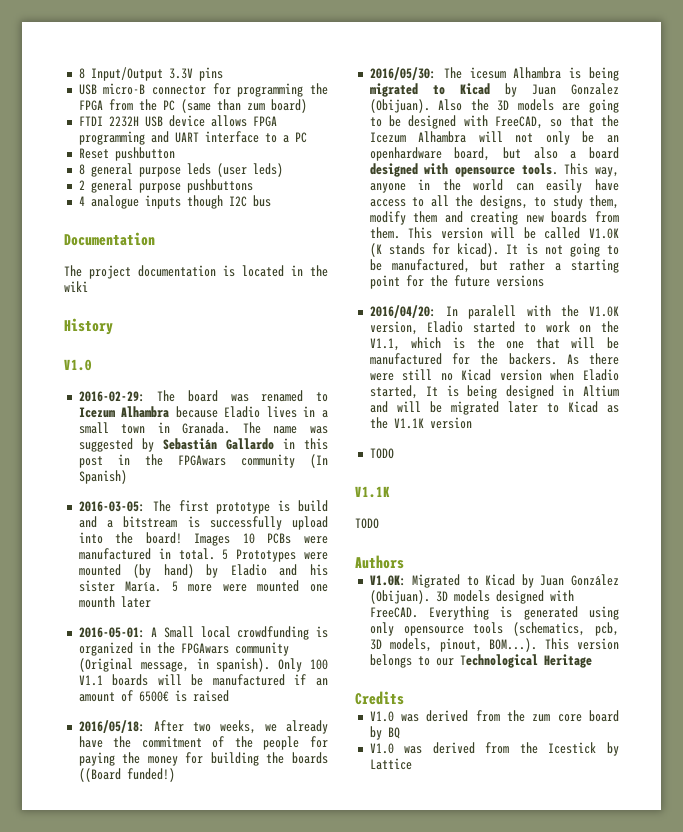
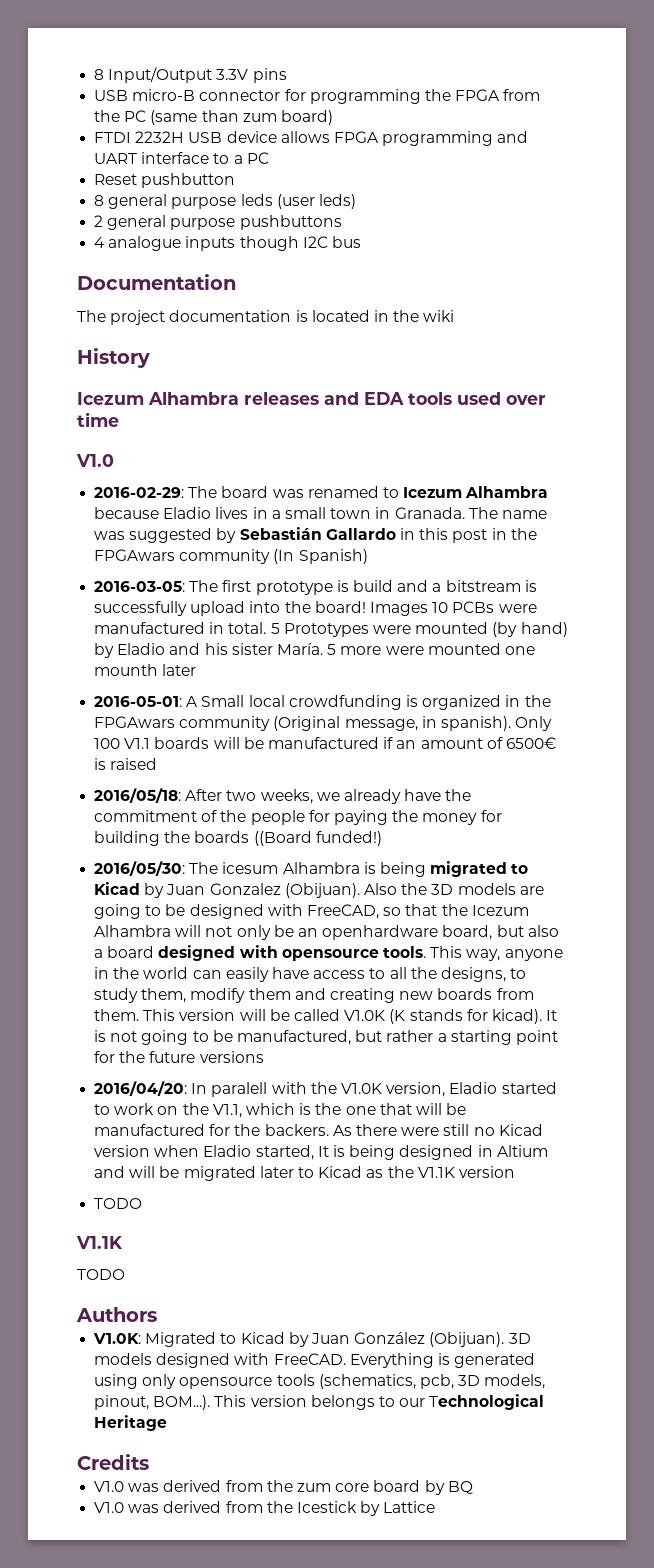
(113, 326) none -> [77,392,546,405] [77,412,119,427] // Icezum Alhambra releases and EDA tools used over time

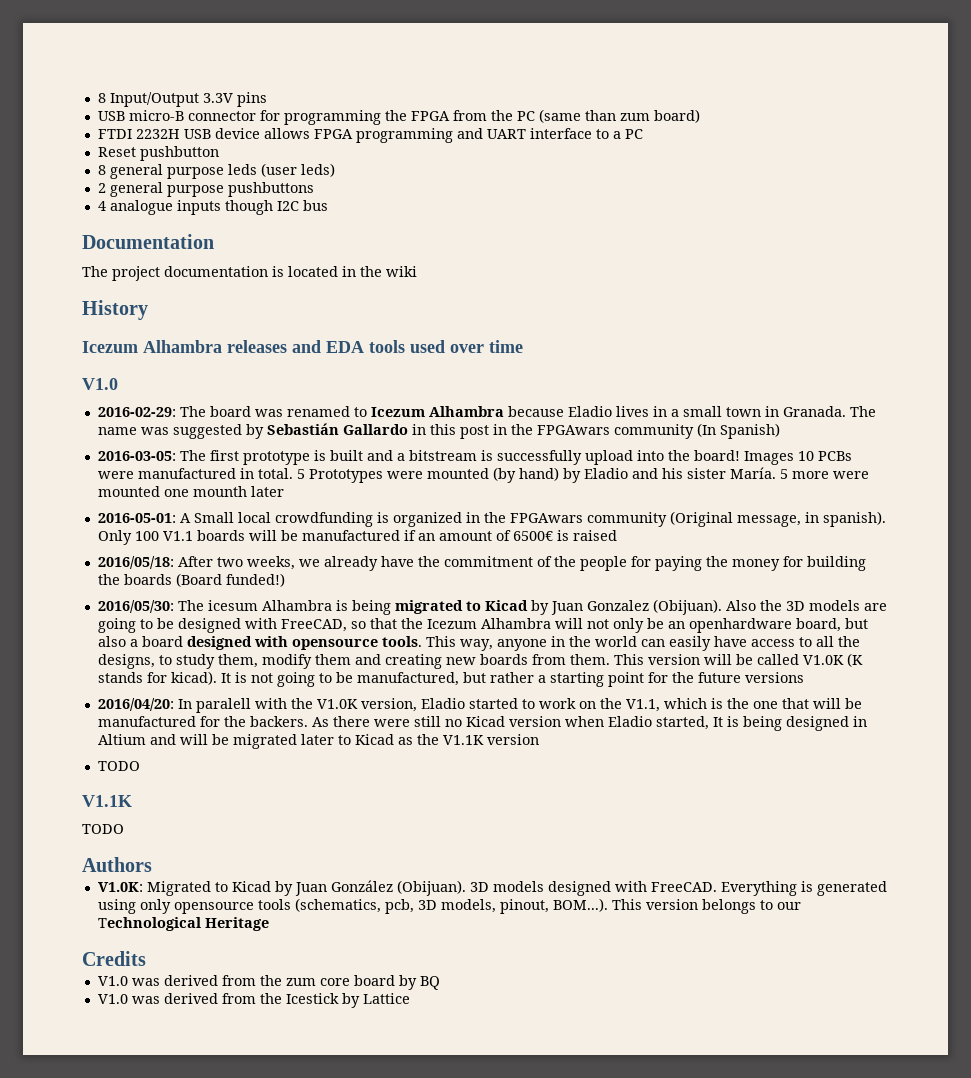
[352,580,393,592] build -> [329,450,363,461] built
[253,831,312,846] ((Board -> [175,573,222,587] (Board

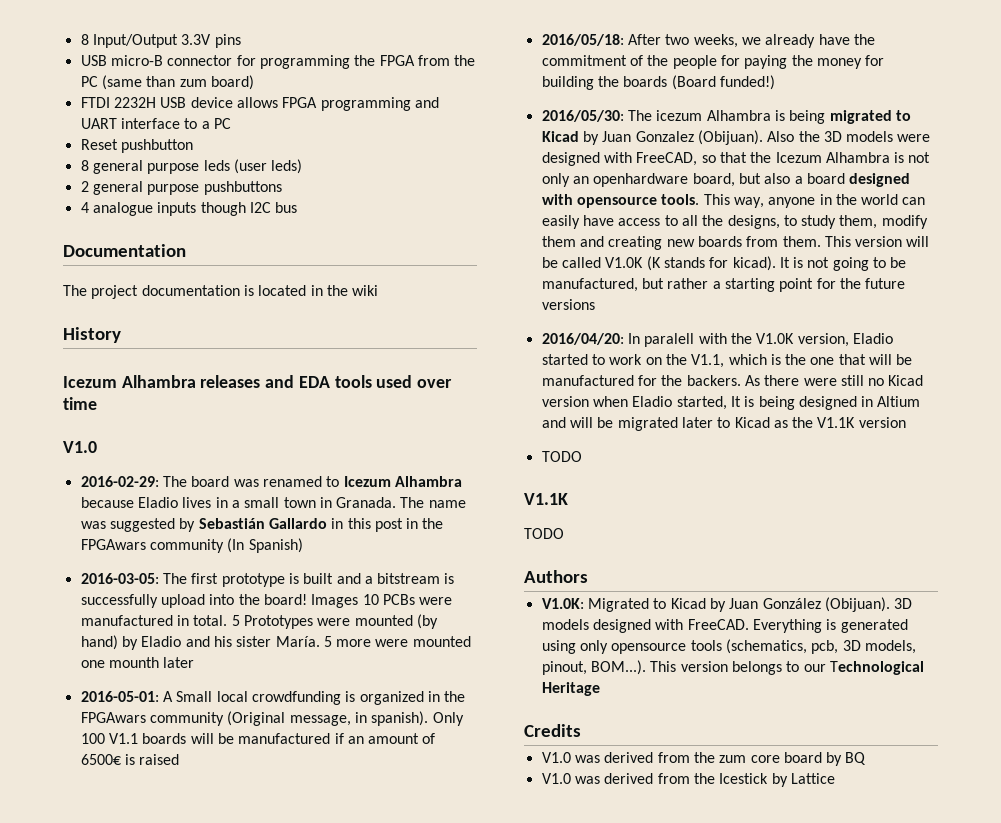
[207,600,258,611] icesum -> [656,110,703,121] icezum
[863,603,887,611] [97,618,174,633] are going to be -> [897,134,931,142] were
[554,618,583,629] will -> [894,152,905,163] is
[646,618,664,629] be -> (570, 180) none

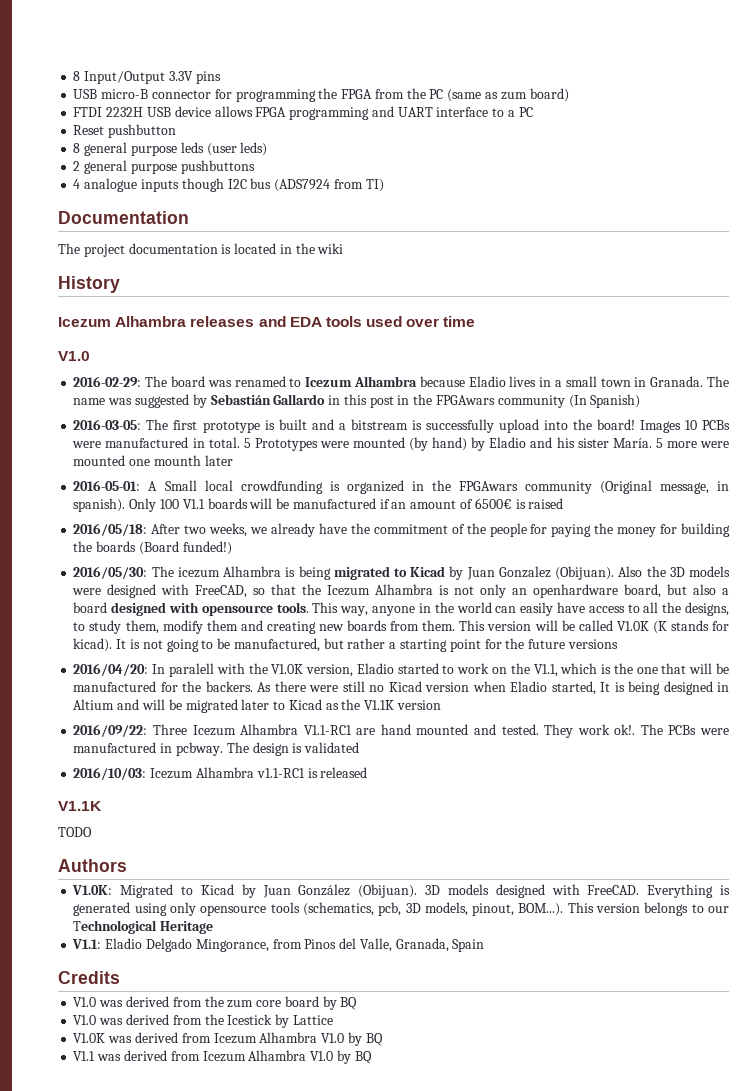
[146,76,176,87] than -> [484,92,498,99] as
(298, 207) none -> [274,179,384,192] (ADS7924 from TI)
[541,451,582,462] TODO -> [73,724,730,738] [73,742,360,756] [73,767,368,780] 2016/09/22: Three Icezum Alhambra V1.1-RC1 are hand mounted and tested. They work ok!. The PCBs were manufactured in pcbway. The design is validated // 2016/10/03: Icezum Alhambra v1.1-RC1 is released
(600, 689) none -> [72,938,485,952] // V1.1: Eladio Delgado Mingorance, from Pinos del Valle, Granada, Spain
(835, 778) none -> [73,1032,383,1046] [73,1050,372,1064] // V1.0K was derived from Icezum Alhambra V1.0 by BQ // V1.1 was derived from Icezum Alhambra V1.0 by BQ

